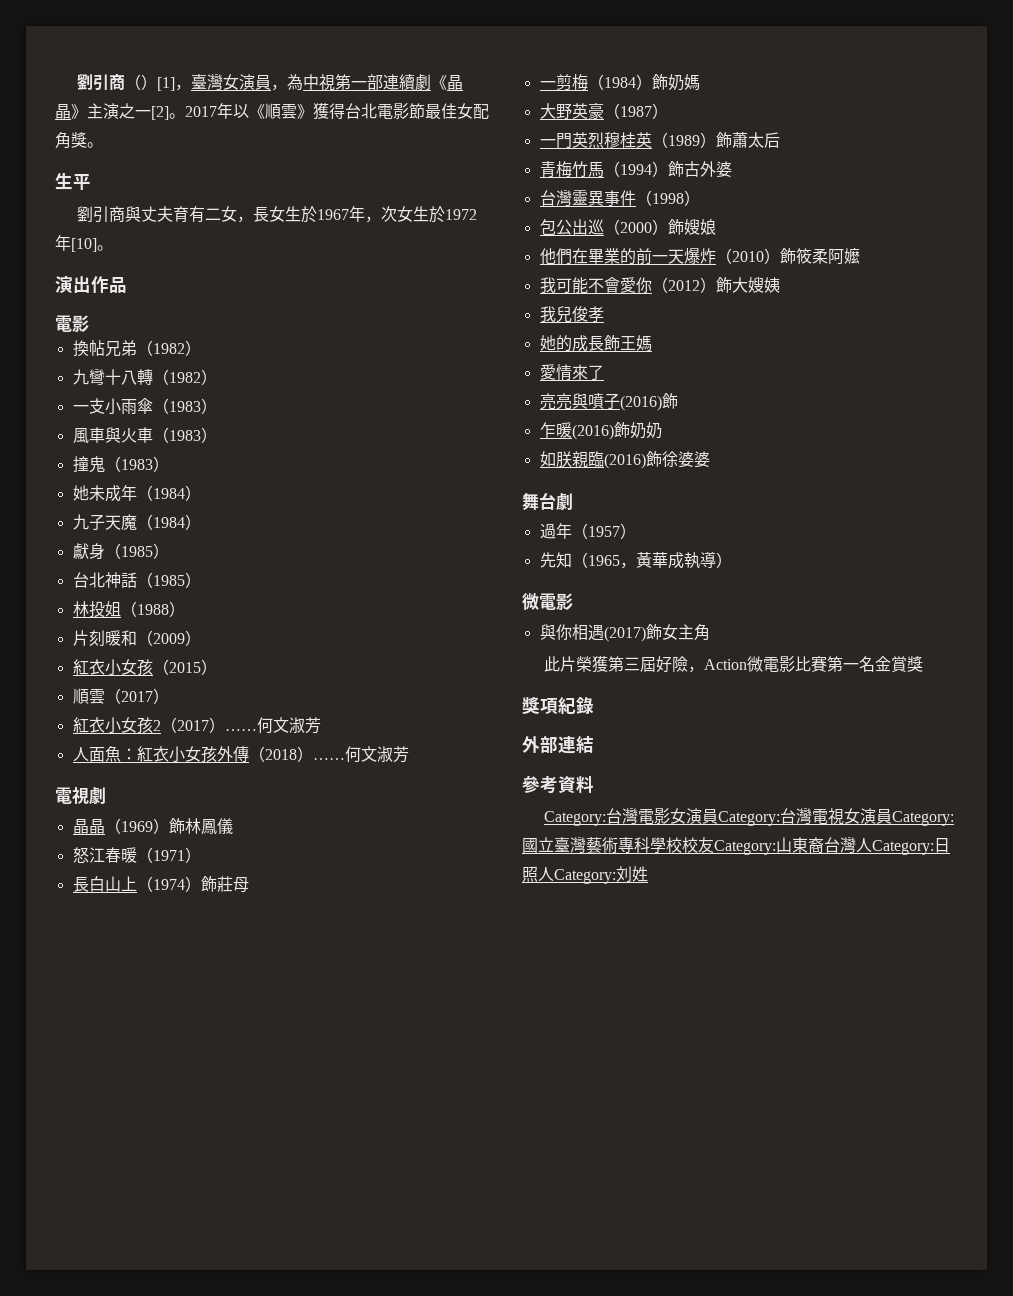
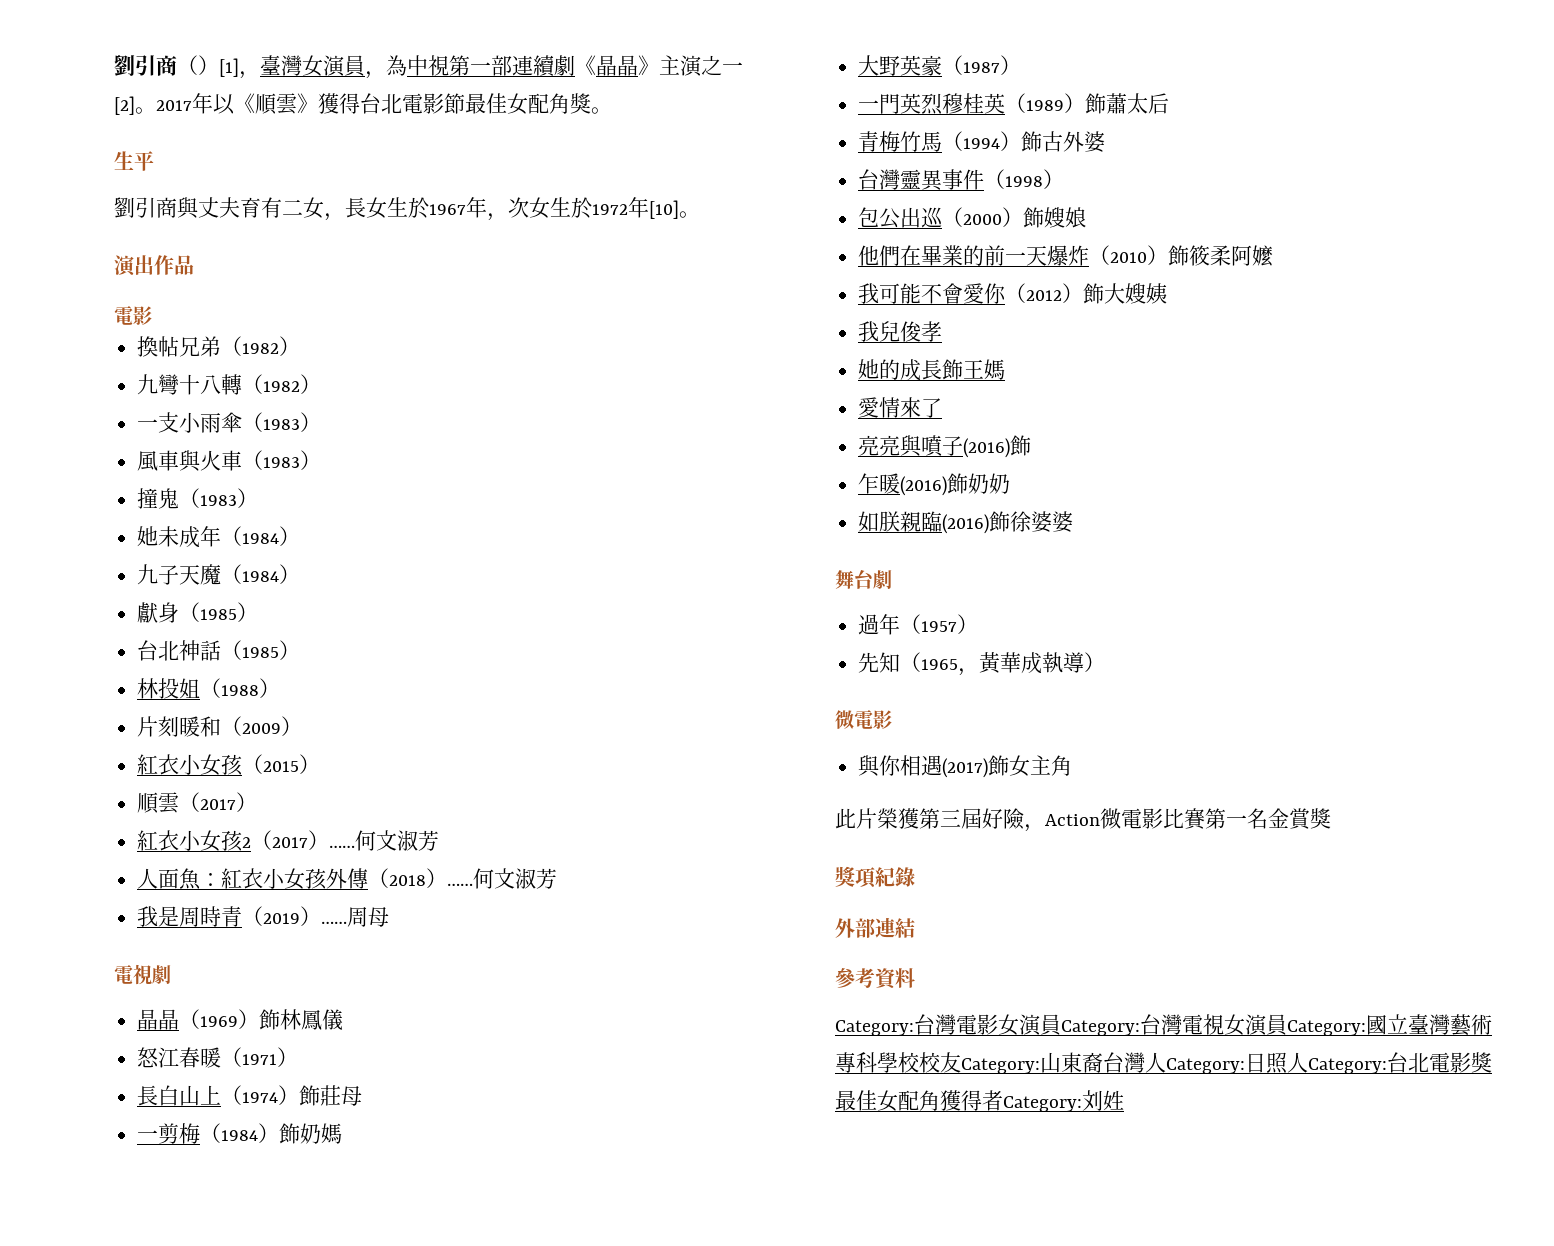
(409, 754) none -> [137,906,390,927] // 我是周時青（2019）……周母
(616, 876) none -> [1387,1052,1492,1073] [835,1090,1082,1112] 台北電影獎最佳女配角獲得者Category:

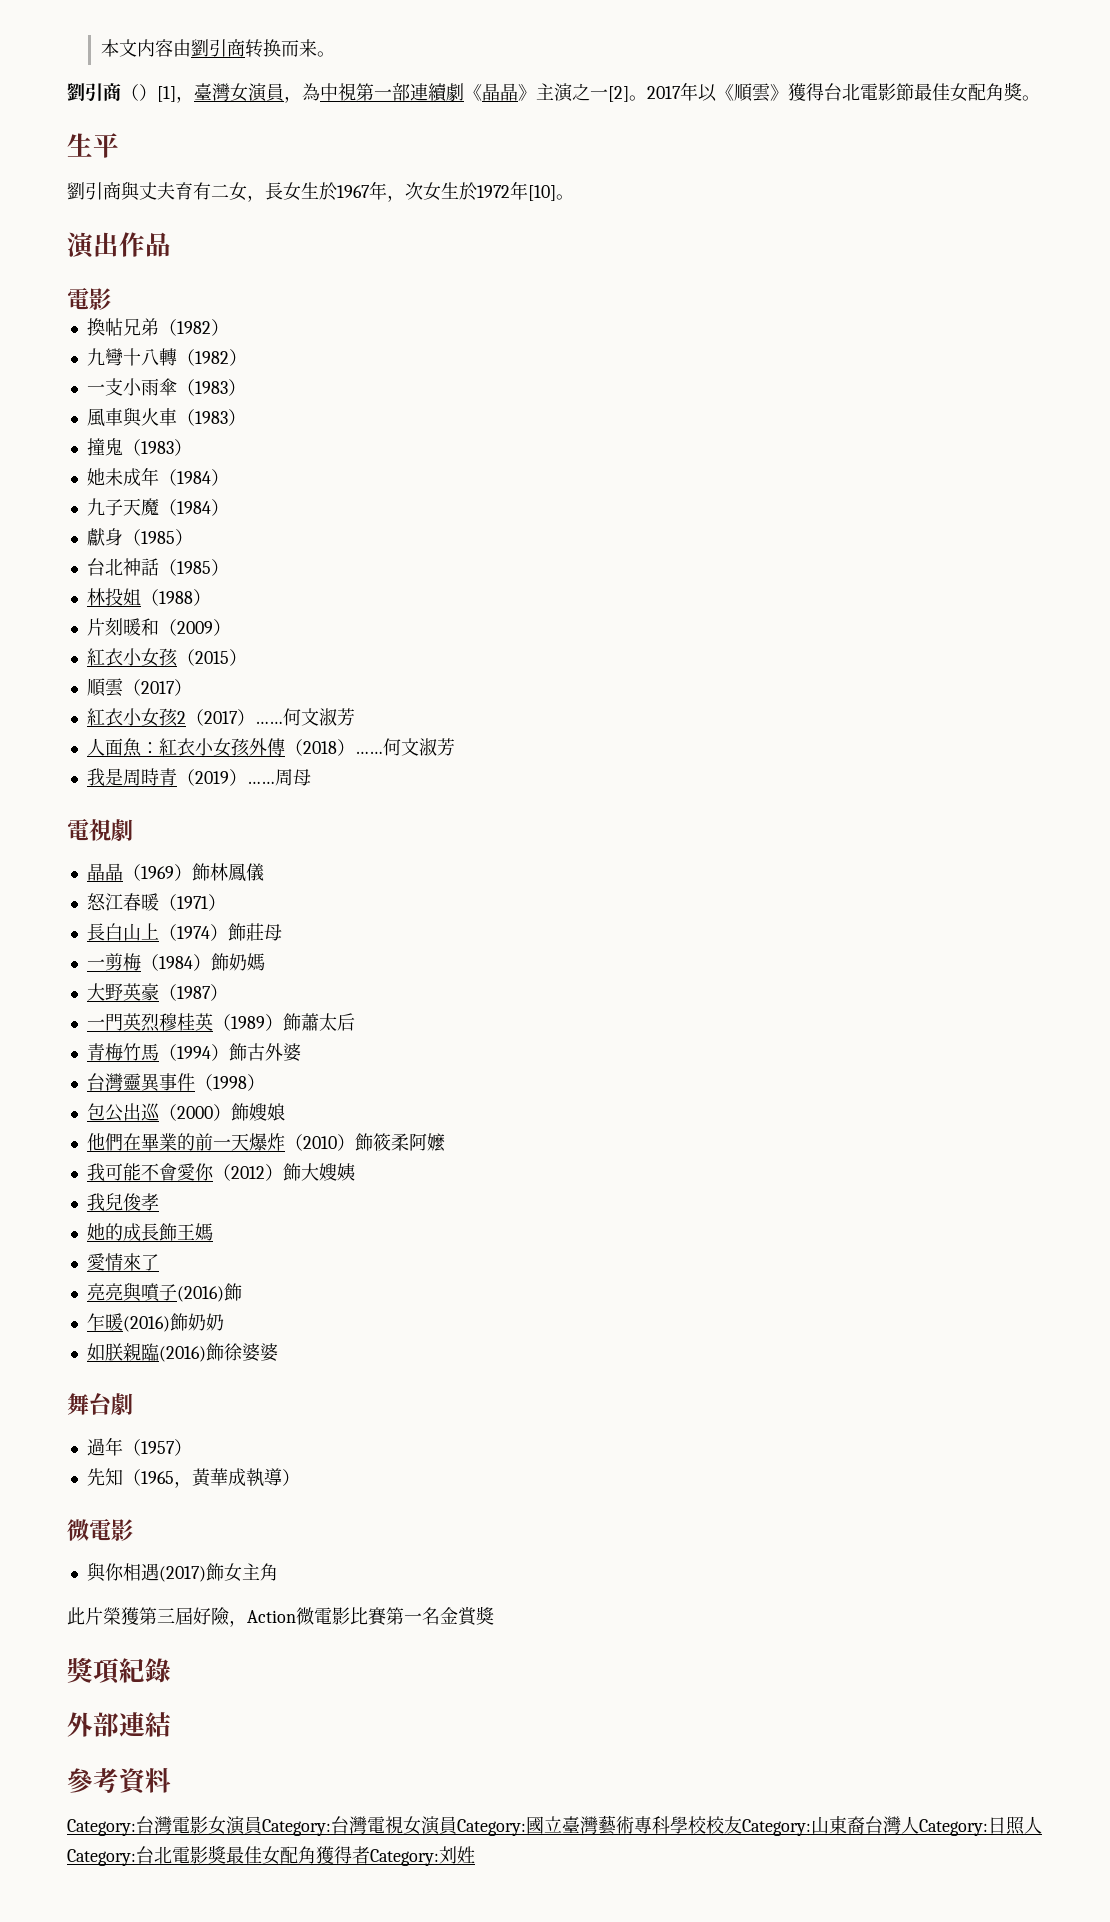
(114, 65) none -> [101,39,336,58] 本文内容由劉引商转换而来。 //

